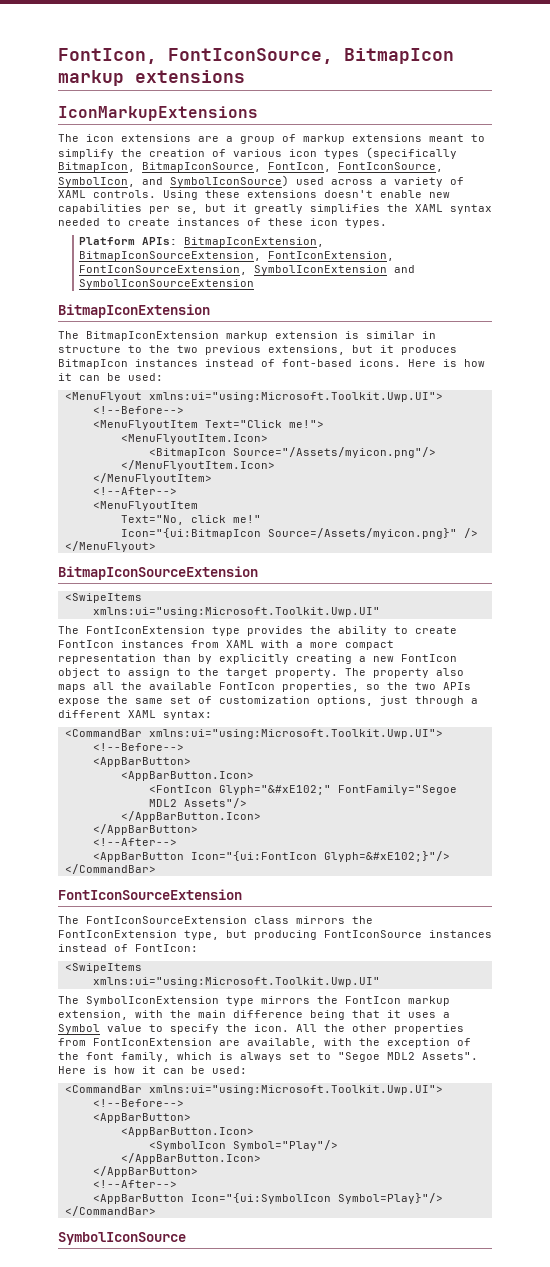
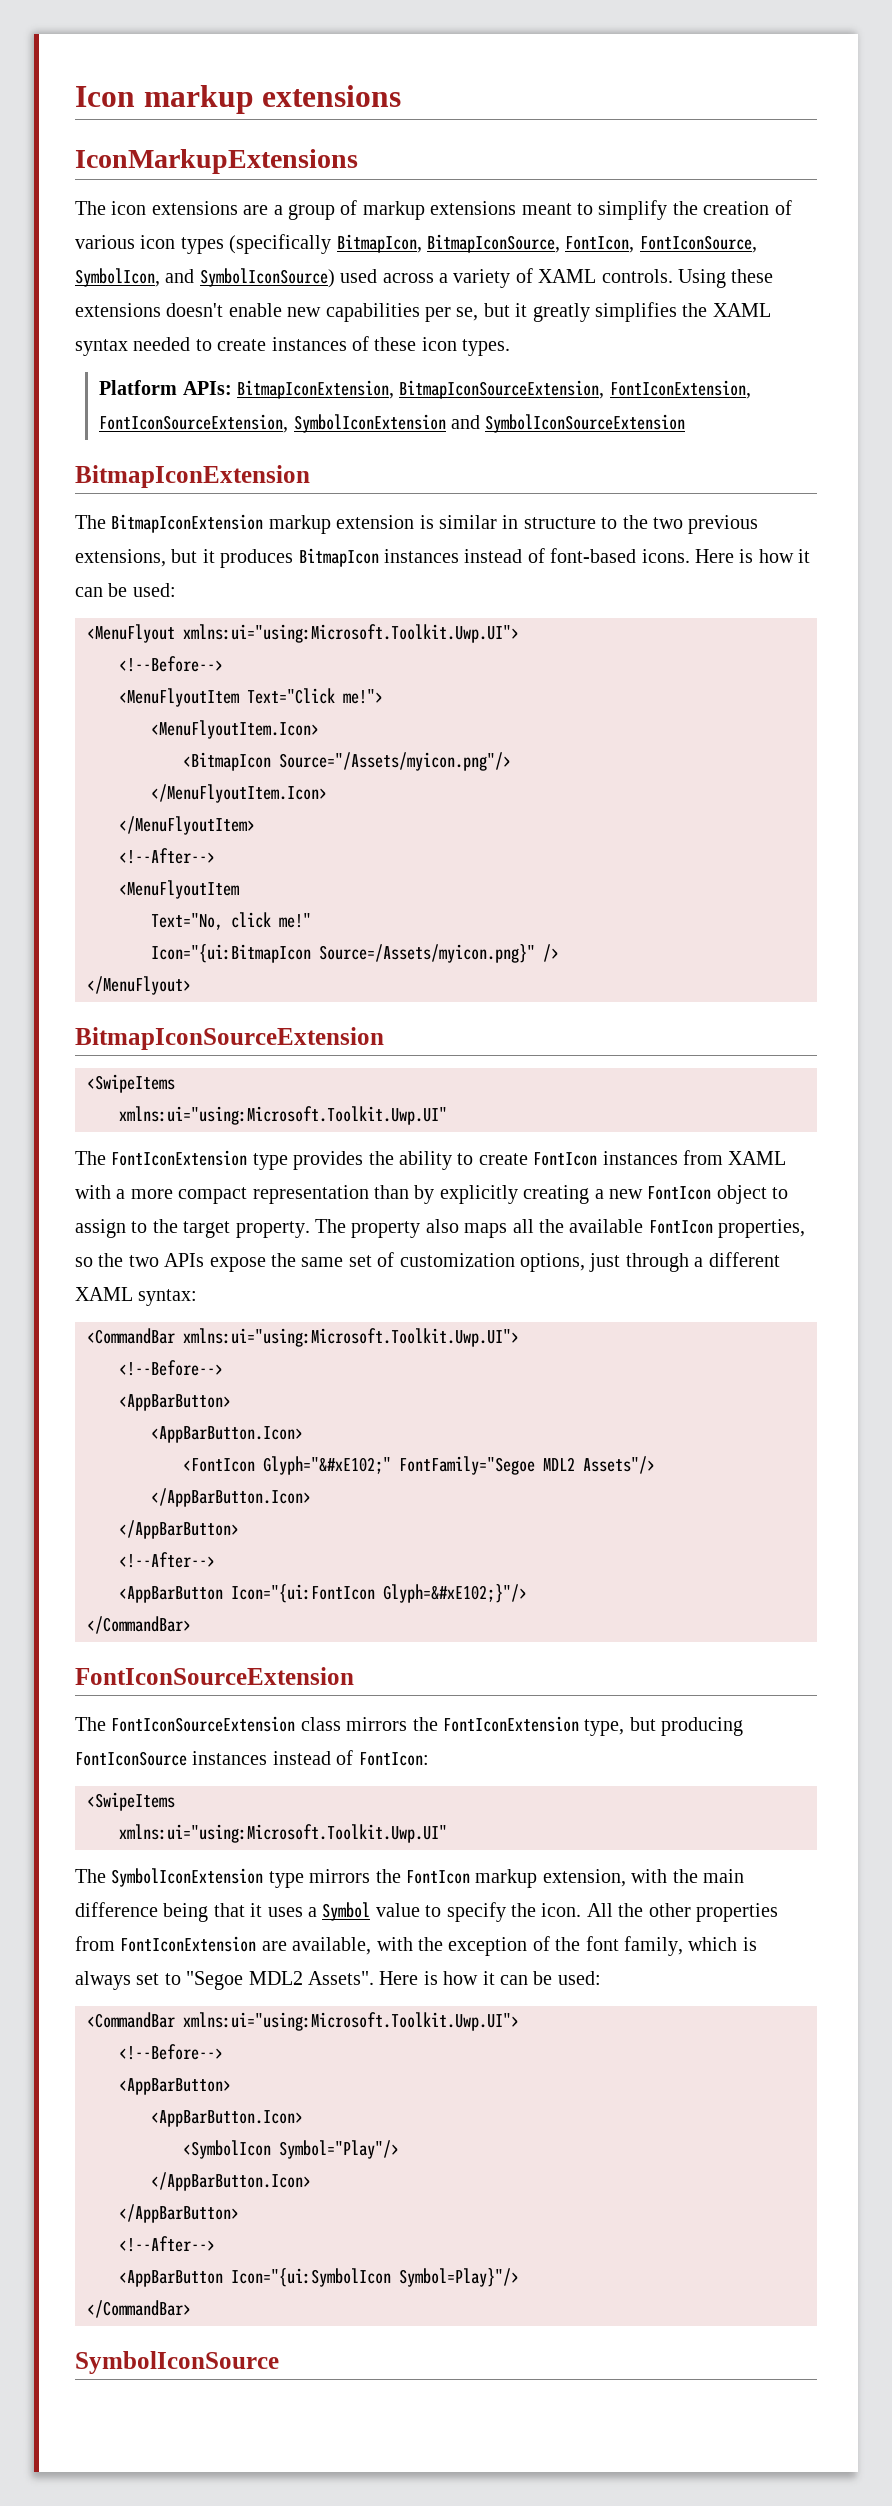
[58,48,454,64] FontIcon, FontIconSource, BitmapIcon -> [75,86,135,107] Icon

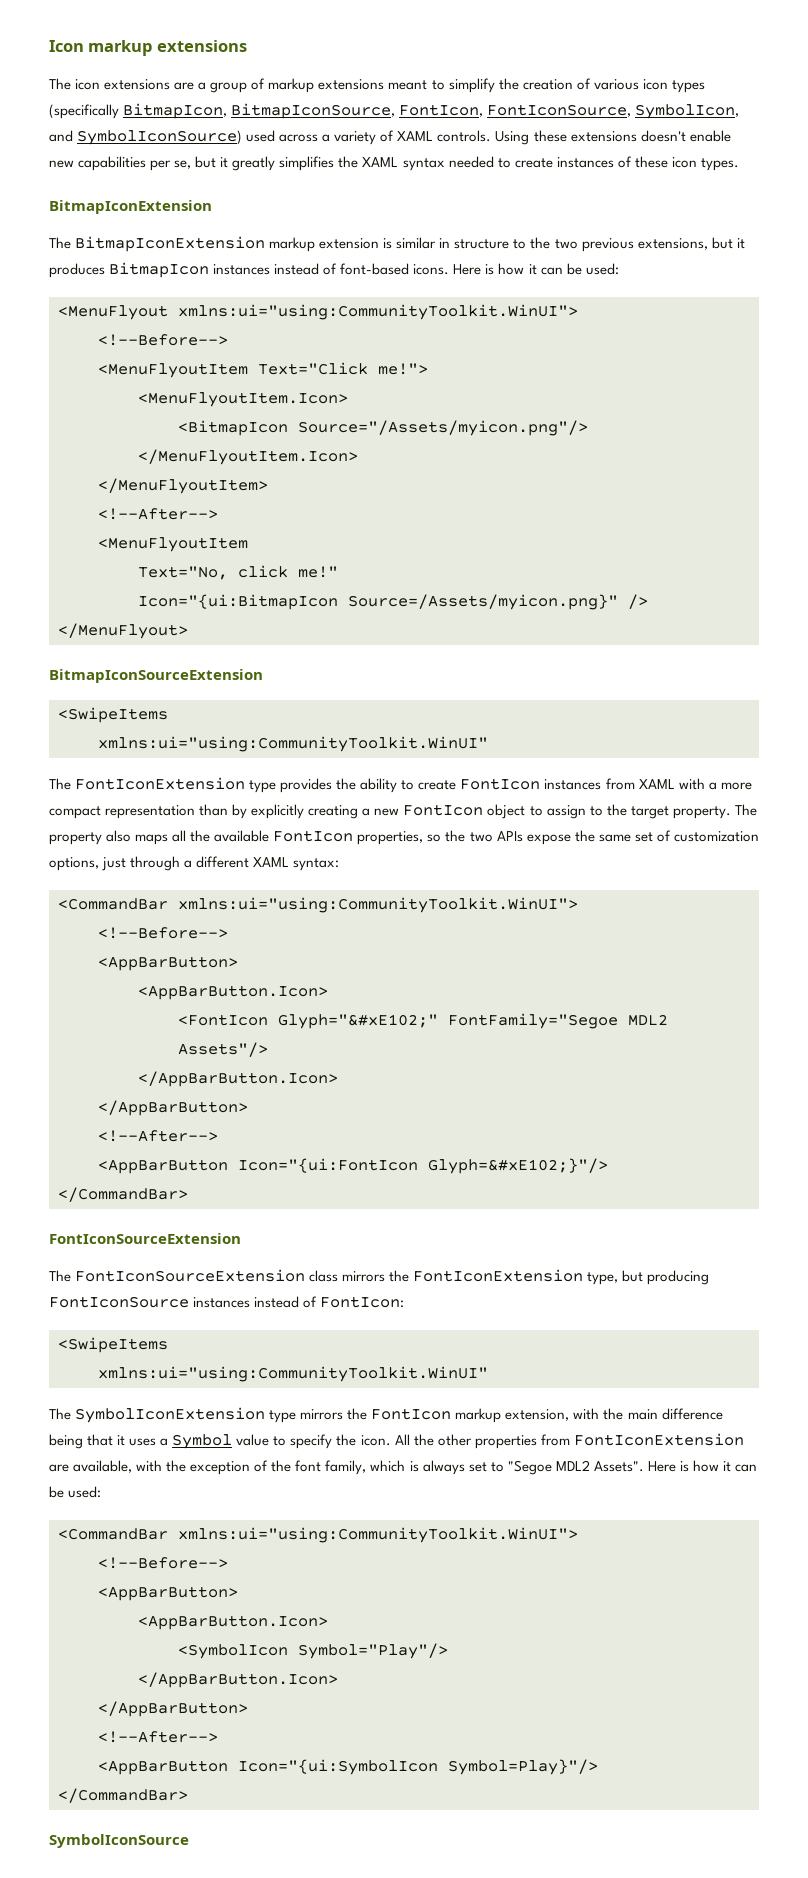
[75,149,358,174] // IconMarkupExtensions -> (247, 46) none
[99,380,751,399] [99,414,686,433] // Platform APIs: BitmapIconExtension, BitmapIconSourceExtension, FontIconExtension, FontIconSourceExtension, SymbolIconExtension and SymbolIconSourceExtension -> (739, 164) none
[183,624,519,643] xmlns:ui="using:Microsoft.Toolkit.Uwp.UI"> -> [178,304,578,320] xmlns:ui="using:CommunityToolkit.WinUI">
[119,1106,447,1125] xmlns:ui="using:Microsoft.Toolkit.Uwp.UI" -> [98,736,488,752] xmlns:ui="using:CommunityToolkit.WinUI"
[183,1328,519,1347] xmlns:ui="using:Microsoft.Toolkit.Uwp.UI"> -> [178,897,578,913] xmlns:ui="using:CommunityToolkit.WinUI">
[119,1824,447,1843] xmlns:ui="using:Microsoft.Toolkit.Uwp.UI" -> [98,1366,488,1382] xmlns:ui="using:CommunityToolkit.WinUI"
[183,2012,519,2031] xmlns:ui="using:Microsoft.Toolkit.Uwp.UI"> -> [178,1527,578,1543] xmlns:ui="using:CommunityToolkit.WinUI">

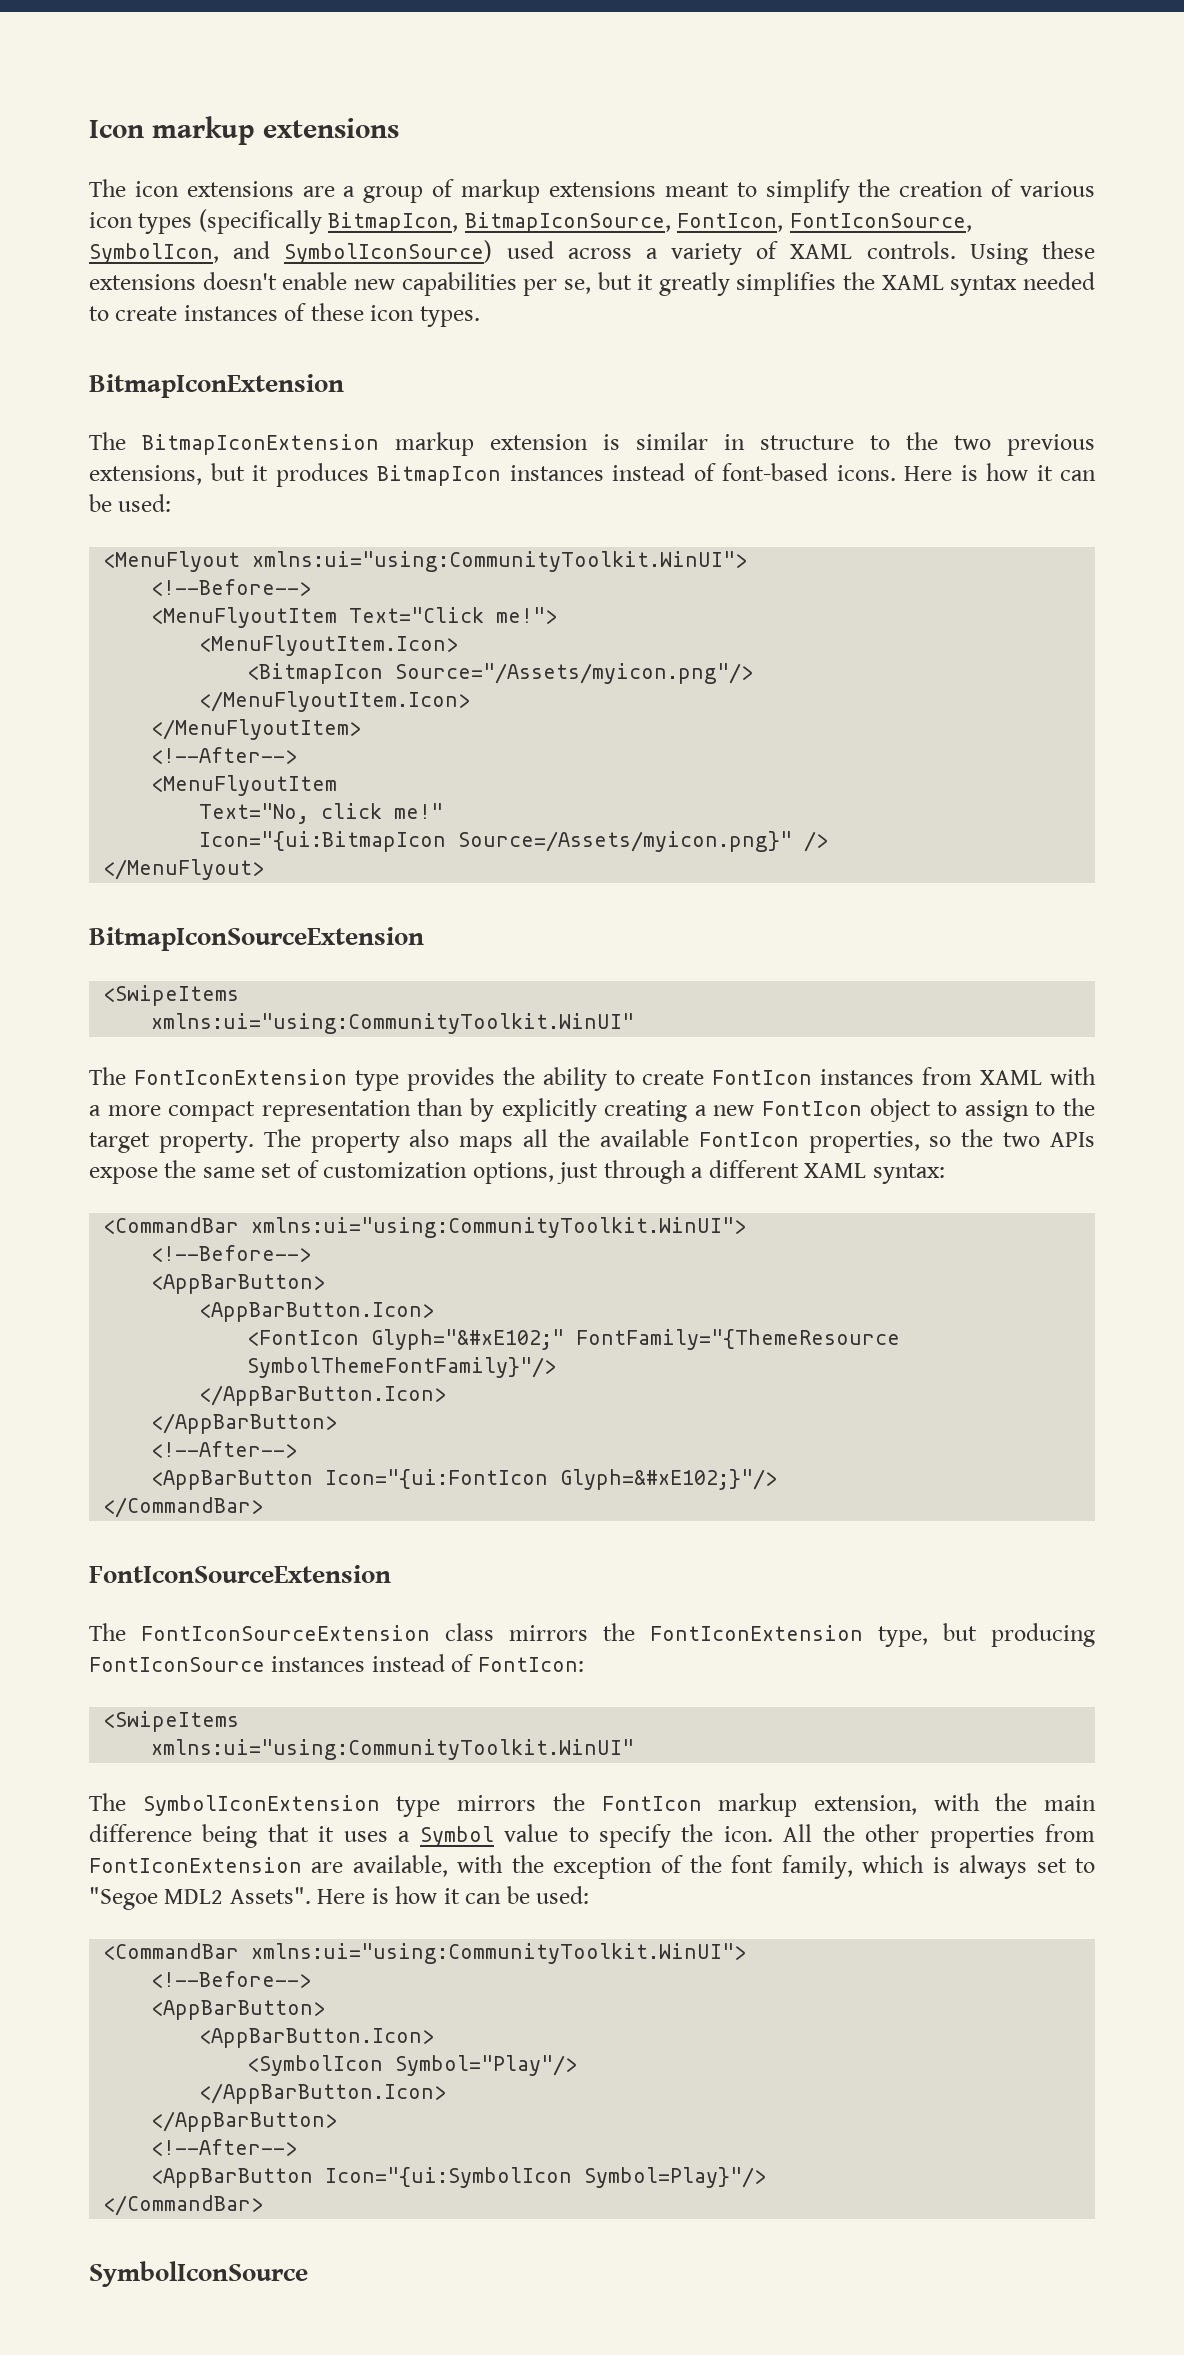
[448,1013,668,1029] [178,1042,268,1057] FontFamily="Segoe MDL2 Assets"/> -> [576,1329,901,1350] [247,1357,557,1378] FontFamily="{ThemeResource SymbolThemeFontFamily}"/>

